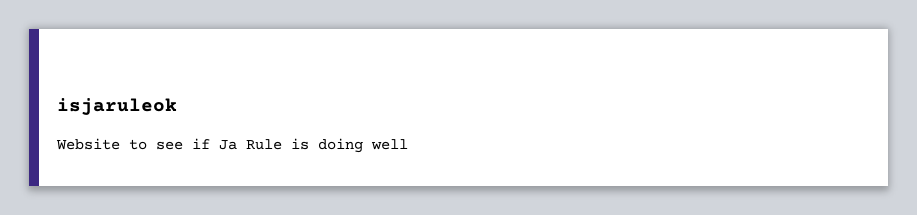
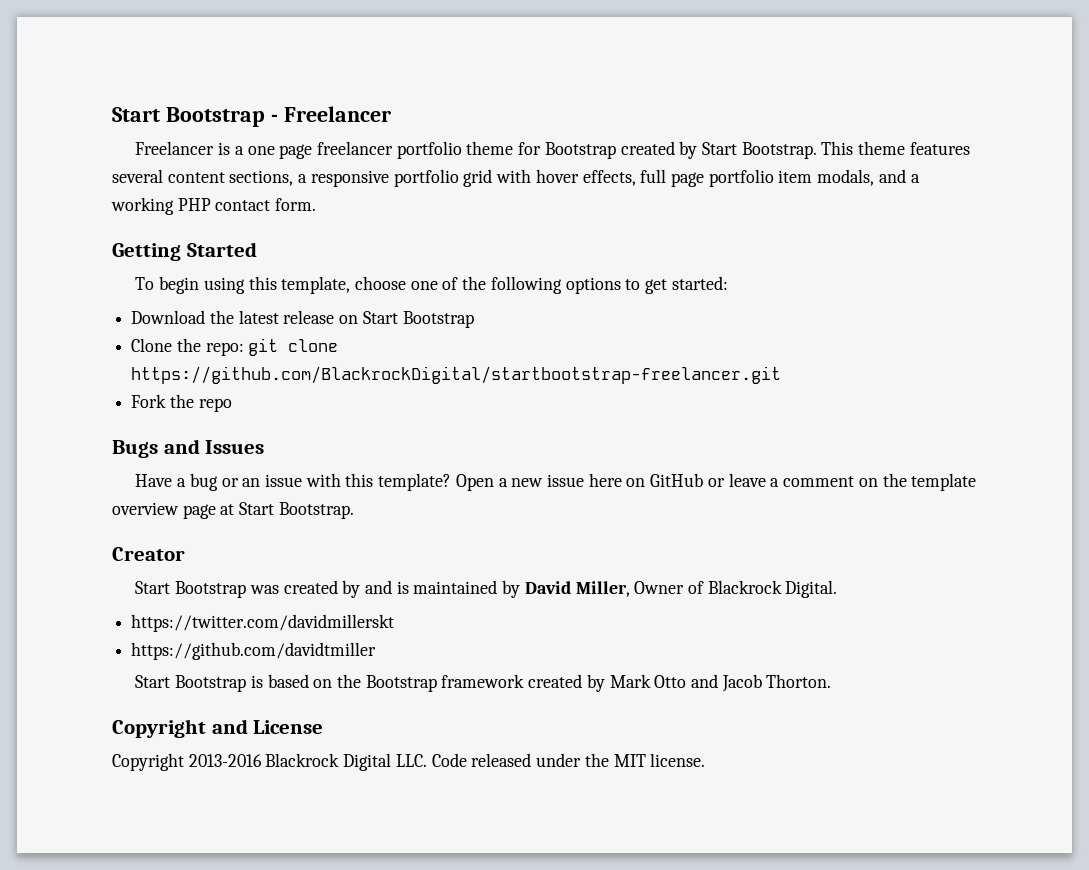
[57,98,177,115] [56,138,408,153] isjaruleok // Website to see if Ja Rule is doing well -> [112,106,391,127] [135,141,970,159] [112,169,920,187] [111,197,317,215] [112,242,257,261] [135,276,728,294] [131,310,474,328] [131,338,339,356] [131,366,782,384] [131,394,232,412] [112,439,265,458] [135,473,977,491] [112,502,354,519] [112,547,185,561] [135,580,838,598] [131,614,395,632] [131,642,377,660] [135,674,832,692] [112,719,324,738] [112,753,706,771] Start Bootstrap - Freelancer // Freelancer is a one page freelancer portfolio theme for Bootstrap created by Start Bootstrap. This theme features several content sections, a responsive portfolio grid with hover effects, full page portfolio item modals, and a working PHP contact form. // Getting Started // To begin using this template, choose one of the following options to get started: // Download the latest release on Start Bootstrap // Clone the repo: git clone https://github.com/BlackrockDigital/startbootstrap-freelancer.git // Fork the repo // Bugs and Issues // Have a bug or an issue with this template? Open a new issue here on GitHub or leave a comment on the template overview page at Start Bootstrap. // Creator // Start Bootstrap was created by and is maintained by David Miller, Owner of Blackrock Digital. // https://twitter.com/davidmillerskt // https://github.com/davidtmiller // Start Bootstrap is based on the Bootstrap framework created by Mark Otto and Jacob Thorton. // Copyright and License // Copyright 2013-2016 Blackrock Digital LLC. Code released under the MIT license.

